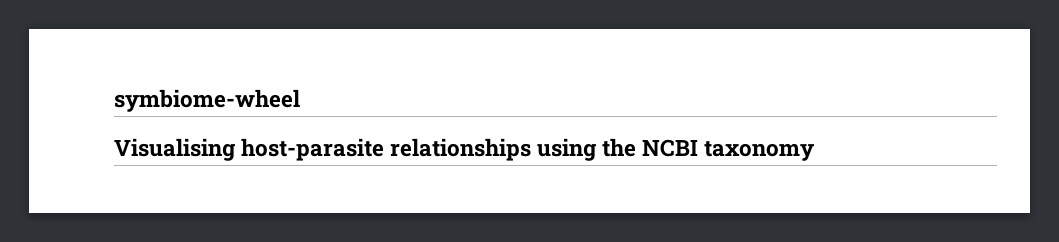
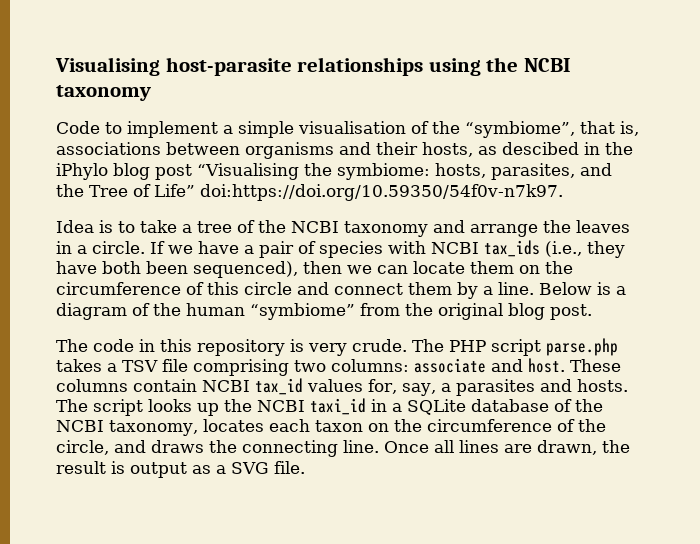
[114,89,300,112] symbiome-wheel // -> (55, 66) none
(815, 151) none -> [56,121,639,138] [56,142,633,159] [56,163,612,180] [56,184,563,201] [56,220,630,237] [56,240,625,258] [56,261,573,278] [56,282,626,299] [56,303,592,320] [56,338,618,356] [56,358,621,376] [56,378,628,396] [56,398,603,416] [56,419,606,436] [56,440,630,457] [56,461,305,478] // Code to implement a simple visualisation of the “symbiome”, that is, associations between organisms and their hosts, as descibed in the iPhylo blog post “Visualising the symbiome: hosts, parasites, and the Tree of Life” doi:https://doi.org/10.59350/54f0v-n7k97. // Idea is to take a tree of the NCBI taxonomy and arrange the leaves in a circle. If we have a pair of species with NCBI tax_ids (i.e., they have both been sequenced), then we can locate them on the circumference of this circle and connect them by a line. Below is a diagram of the human “symbiome” from the original blog post. // The code in this repository is very crude. The PHP script parse.php takes a TSV file comprising two columns: associate and host. These columns contain NCBI tax_id values for, say, a parasites and hosts. The script looks up the NCBI taxi_id in a SQLite database of the NCBI taxonomy, locates each taxon on the circumference of the circle, and draws the connecting line. Once all lines are drawn, the result is output as a SVG file.

